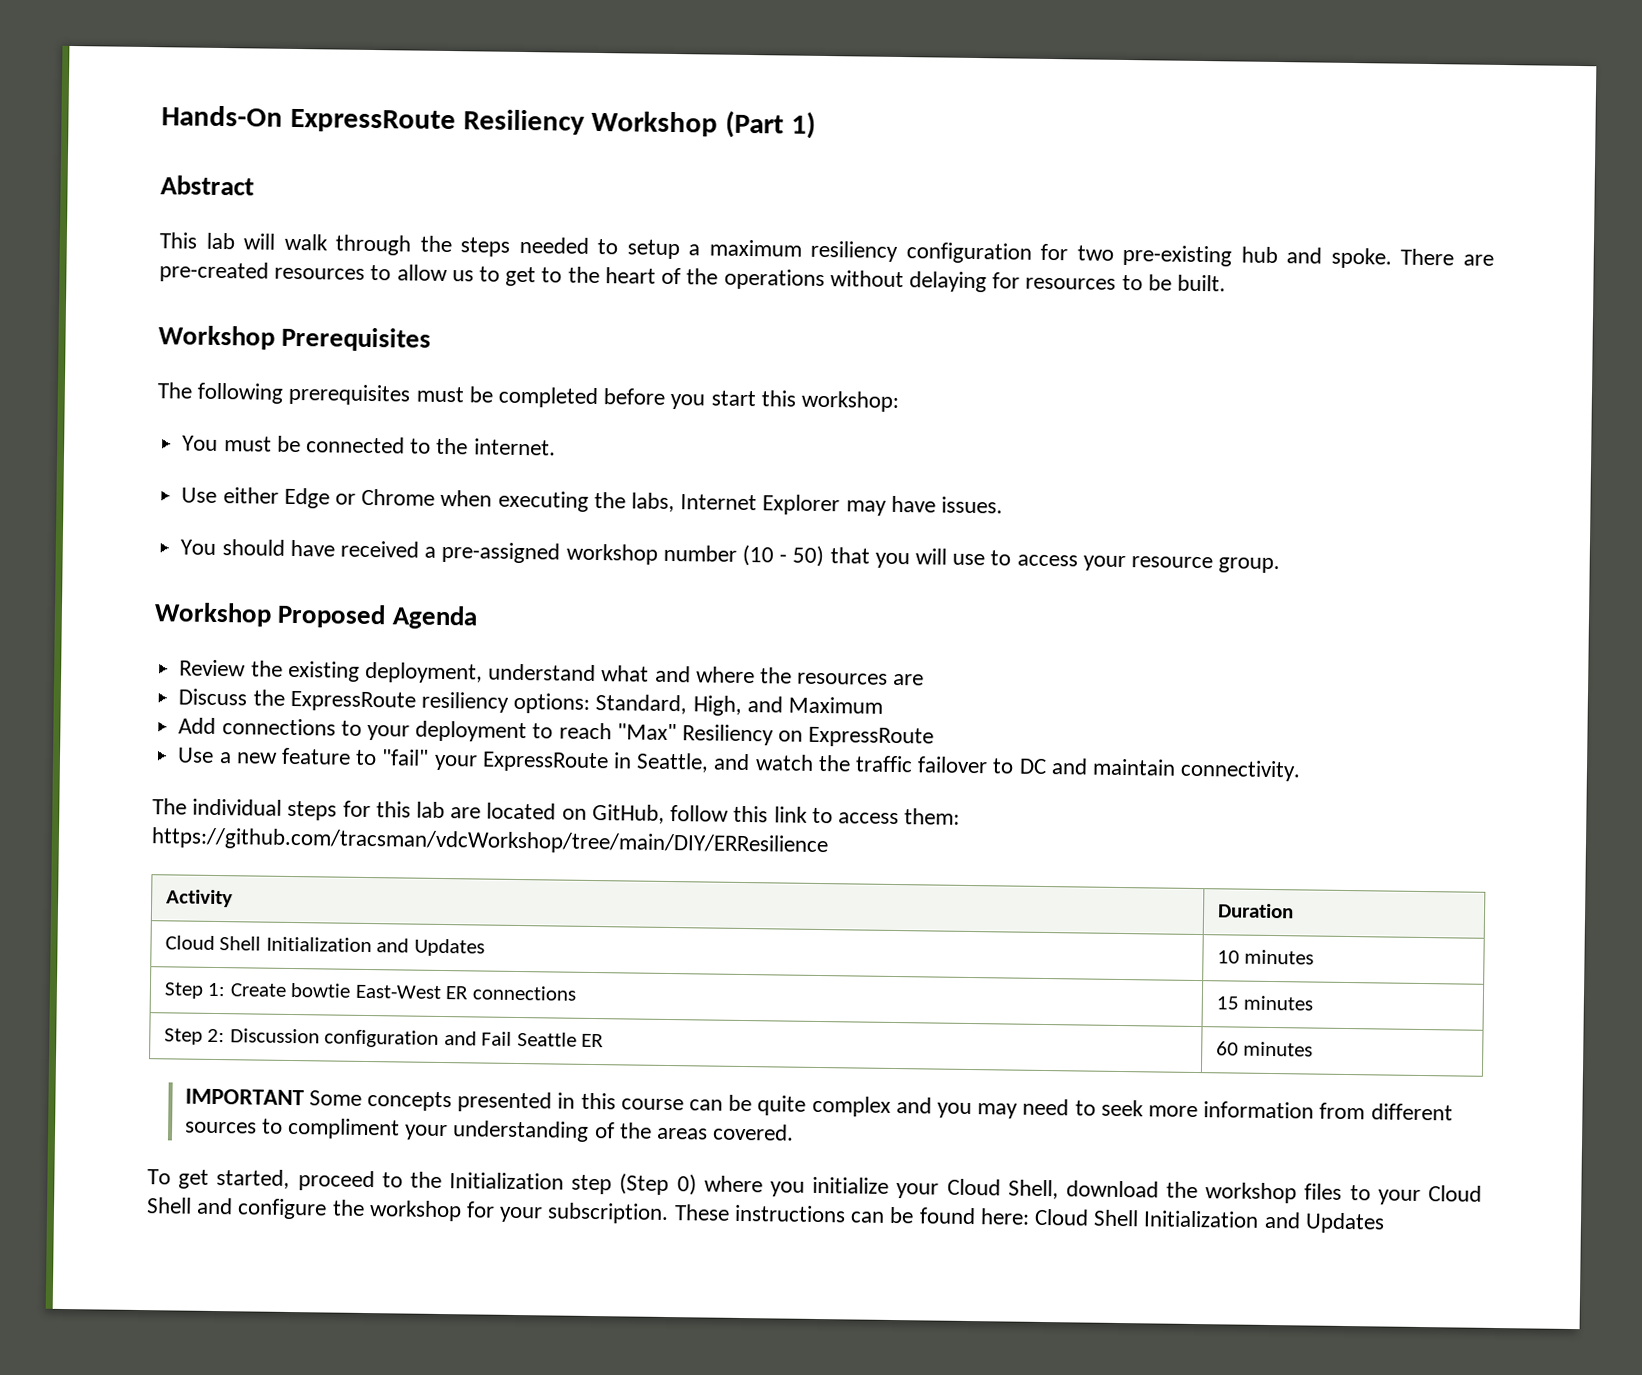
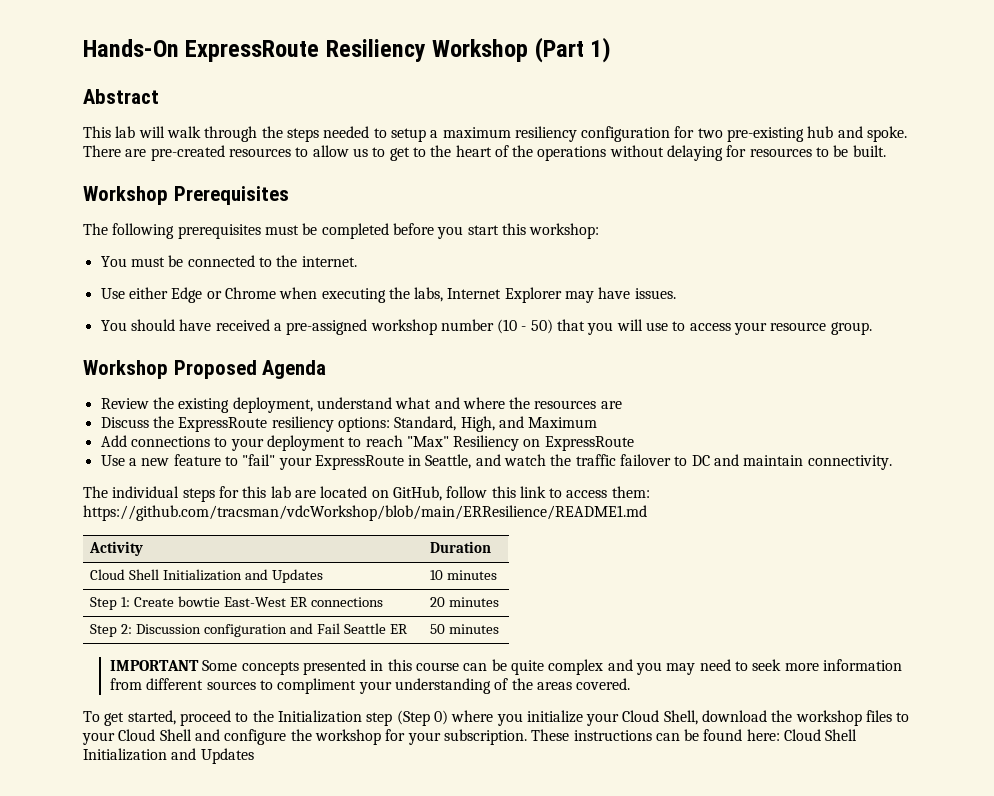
[151,827,829,857] https://github.com/tracsman/vdcWorkshop/tree/main/DIY/ERResilience -> [83,505,647,521] https://github.com/tracsman/vdcWorkshop/blob/main/ERResilience/README1.md
[1215,996,1239,1010] 15 -> [430,597,446,607] 20
[1215,1041,1239,1056] 60 -> [430,624,446,634] 50

